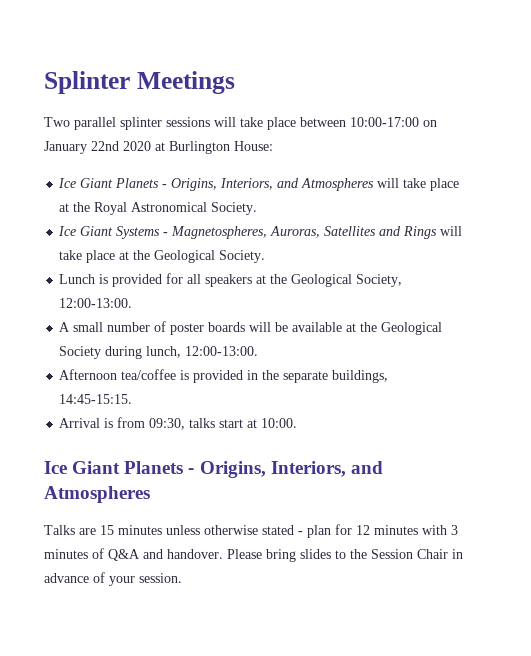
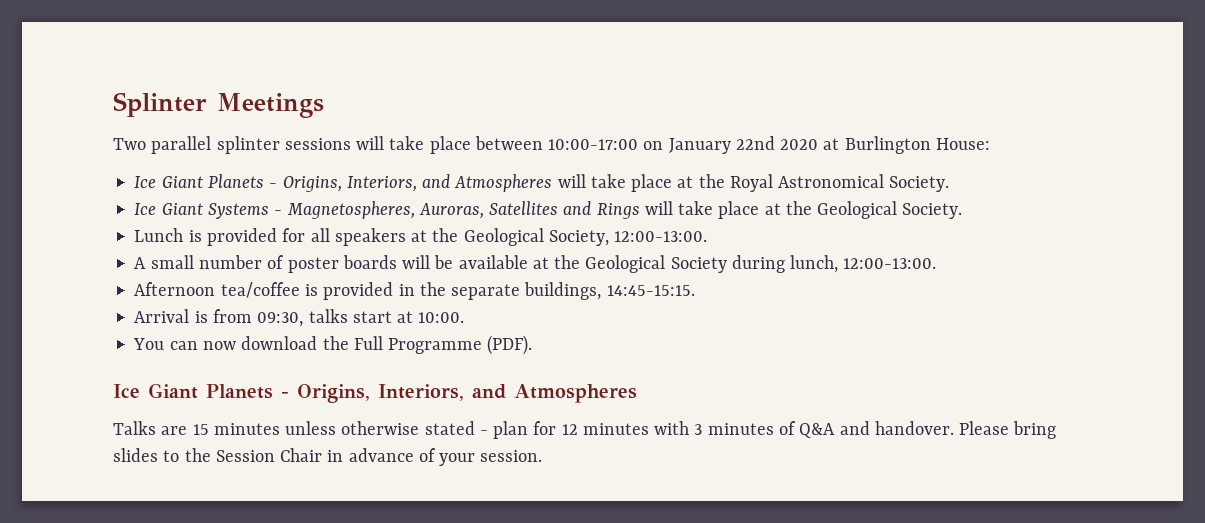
(298, 423) none -> [133,335,533,355] // You can now download the Full Programme (PDF).

